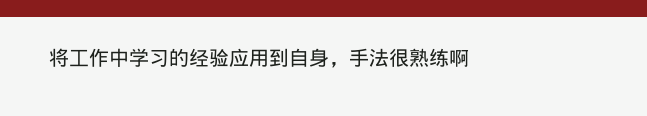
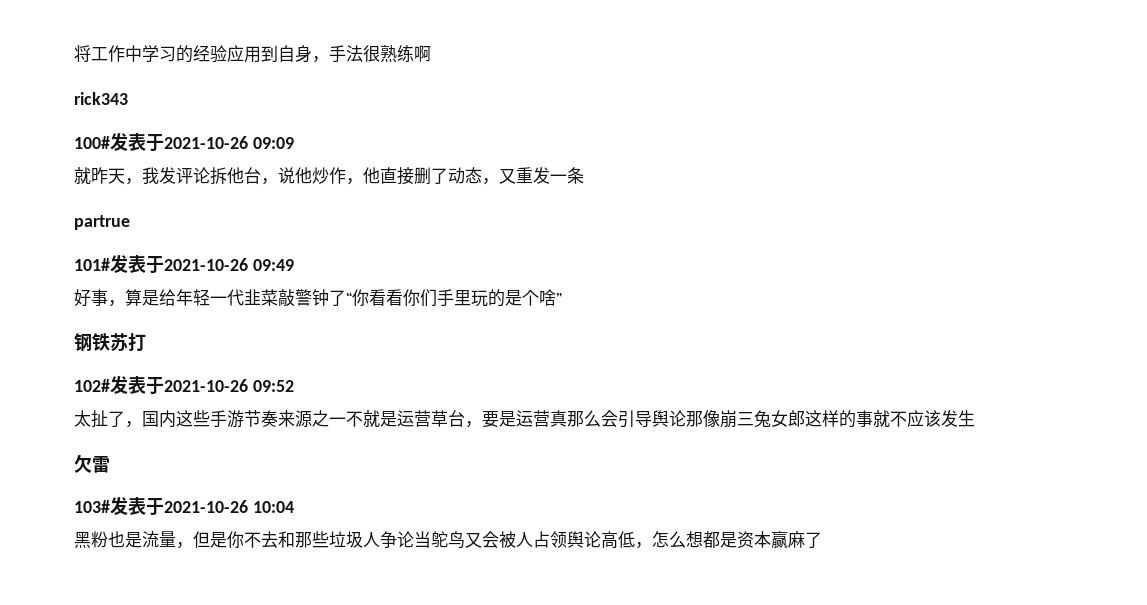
(469, 58) none -> [74,92,128,105] [74,132,294,151] [74,167,584,185] [74,215,130,230] [74,254,294,273] [74,289,562,307] [74,333,146,352] [74,375,294,394] [74,410,975,428] [74,454,110,473] [74,496,294,515] [74,531,822,549] // rick343 // 100#发表于2021-10-26 09:09 // 就昨天，我发评论拆他台，说他炒作，他直接删了动态，又重发一条 // partrue // 101#发表于2021-10-26 09:49 // 好事，算是给年轻一代韭菜敲警钟了“你看看你们手里玩的是个啥” // 钢铁苏打 // 102#发表于2021-10-26 09:52 // 太扯了，国内这些手游节奏来源之一不就是运营草台，要是运营真那么会引导舆论那像崩三兔女郎这样的事就不应该发生 // 欠雷 // 103#发表于2021-10-26 10:04 // 黑粉也是流量，但是你不去和那些垃圾人争论当鸵鸟又会被人占领舆论高低，怎么想都是资本赢麻了

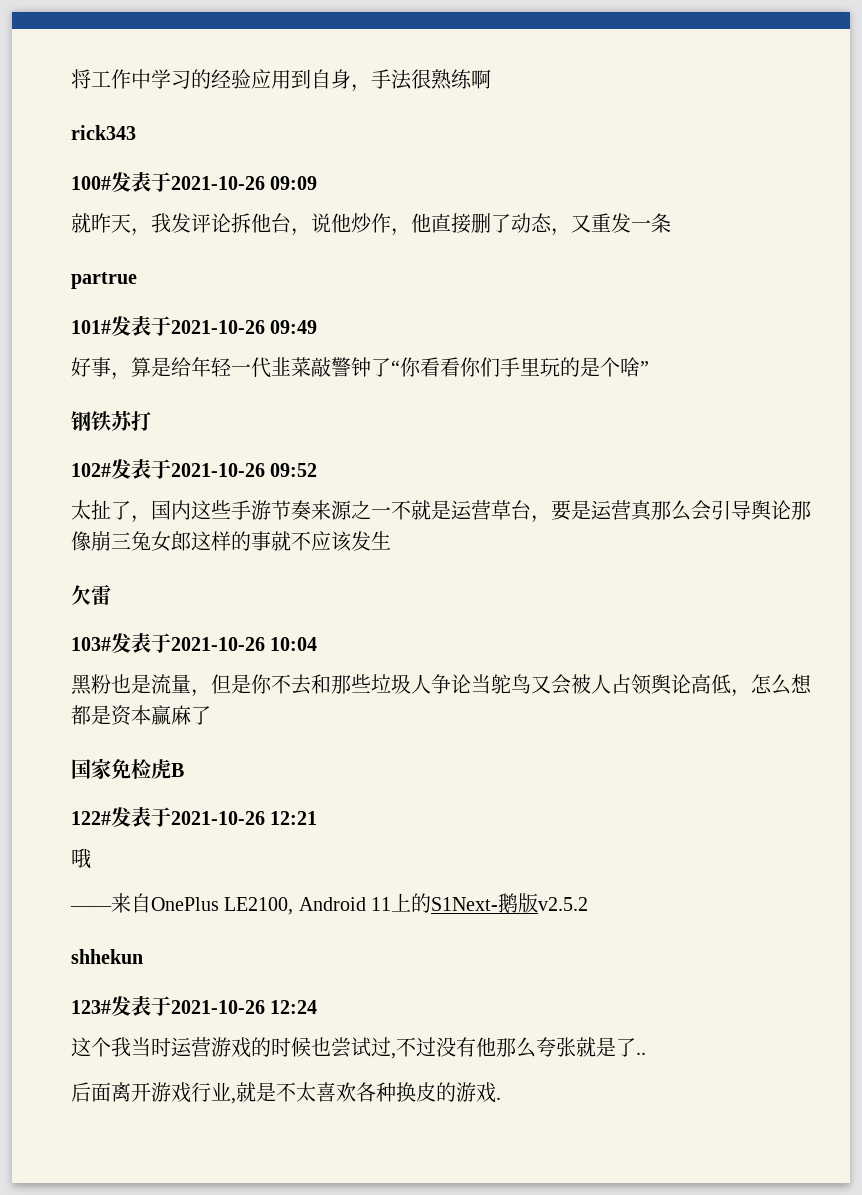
(822, 540) none -> [71,758,184,779] [71,807,318,827] [71,848,92,869] [70,893,589,915] [71,949,143,964] [71,996,318,1016] [71,1037,646,1059] [71,1082,501,1104] // 国家免检虎B // 122#发表于2021-10-26 12:21 // 哦 // ——来自OnePlus LE2100, Android 11上的S1Next-鹅版v2.5.2 // shhekun // 123#发表于2021-10-26 12:24 // 这个我当时运营游戏的时候也尝试过,不过没有他那么夸张就是了.. // 后面离开游戏行业,就是不太喜欢各种换皮的游戏.

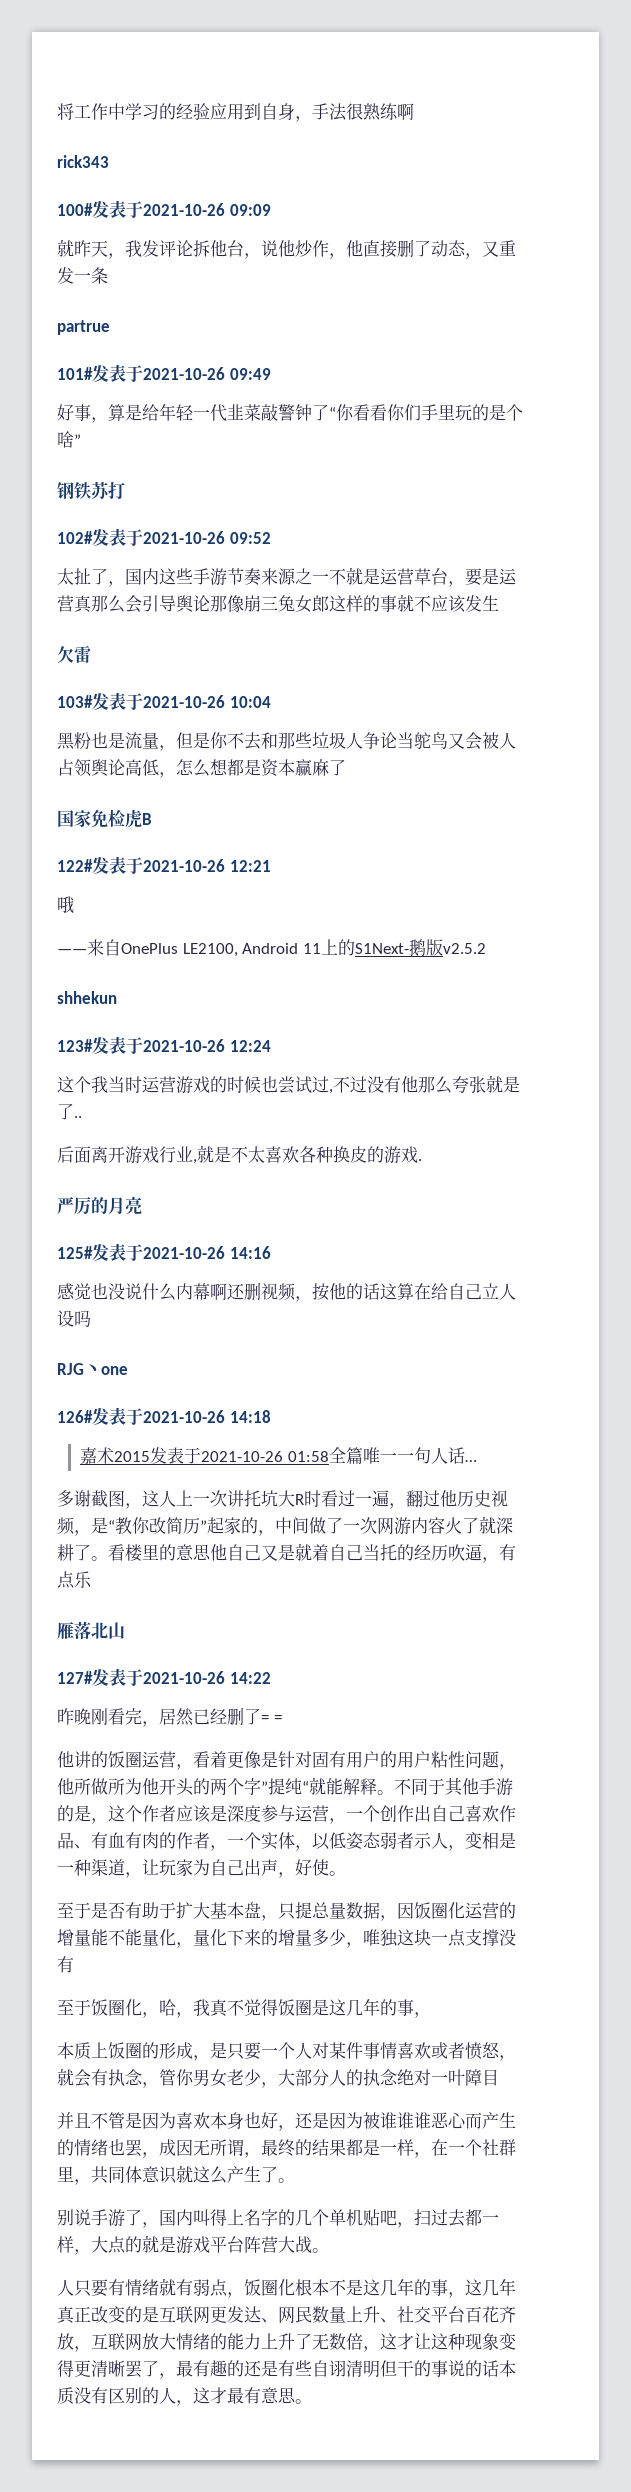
(501, 1098) none -> [57,1196,142,1215] [57,1243,271,1261] [57,1282,516,1302] [57,1310,91,1327] [57,1363,128,1375] [57,1407,271,1425] [80,1447,477,1465] [57,1490,508,1509] [57,1516,513,1536] [57,1543,516,1563] [57,1571,92,1589] [57,1621,125,1640] [57,1668,271,1686] [57,1707,282,1727] [57,1751,516,1770] [57,1777,513,1796] [57,1805,516,1824] [57,1832,516,1851] [57,1859,346,1878] [57,1902,516,1921] [57,1929,516,1948] [57,1956,74,1973] [57,1998,431,2018] [57,2042,516,2061] [57,2068,499,2088] [57,2112,516,2131] [57,2139,516,2158] [57,2165,295,2185] [57,2209,499,2228] [57,2235,329,2255] [57,2278,516,2298] [57,2306,516,2324] [57,2333,516,2352] [57,2360,516,2379] [57,2387,312,2406] // 严厉的月亮 // 125#发表于2021-10-26 14:16 // 感觉也没说什么内幕啊还删视频，按他的话这算在给自己立人设吗 // RJG丶one // 126#发表于2021-10-26 14:18 // 嘉术2015发表于2021-10-26 01:58全篇唯一一句人话… // 多谢截图，这人上一次讲托坑大R时看过一遍，翻过他历史视频，是“教你改简历”起家的，中间做了一次网游内容火了就深耕了。看楼里的意思他自己又是就着自己当托的经历吹逼，有点乐 // 雁落北山 // 127#发表于2021-10-26 14:22 // 昨晚刚看完，居然已经删了= = // 他讲的饭圈运营，看着更像是针对固有用户的用户粘性问题，他所做所为他开头的两个字”提纯“就能解释。不同于其他手游的是，这个作者应该是深度参与运营，一个创作出自己喜欢作品、有血有肉的作者，一个实体，以低姿态弱者示人，变相是一种渠道，让玩家为自己出声，好使。 // 至于是否有助于扩大基本盘，只提总量数据，因饭圈化运营的增量能不能量化，量化下来的增量多少，唯独这块一点支撑没有 // 至于饭圈化，哈，我真不觉得饭圈是这几年的事， // 本质上饭圈的形成，是只要一个人对某件事情喜欢或者愤怒，就会有执念，管你男女老少，大部分人的执念绝对一叶障目 // 并且不管是因为喜欢本身也好，还是因为被谁谁谁恶心而产生的情绪也罢，成因无所谓，最终的结果都是一样，在一个社群里，共同体意识就这么产生了。 // 别说手游了，国内叫得上名字的几个单机贴吧，扫过去都一样，大点的就是游戏平台阵营大战。 // 人只要有情绪就有弱点，饭圈化根本不是这几年的事，这几年真正改变的是互联网更发达、网民数量上升、社交平台百花齐放，互联网放大情绪的能力上升了无数倍，这才让这种现象变得更清晰罢了，最有趣的还是有些自诩清明但干的事说的话本质没有区别的人，这才最有意思。

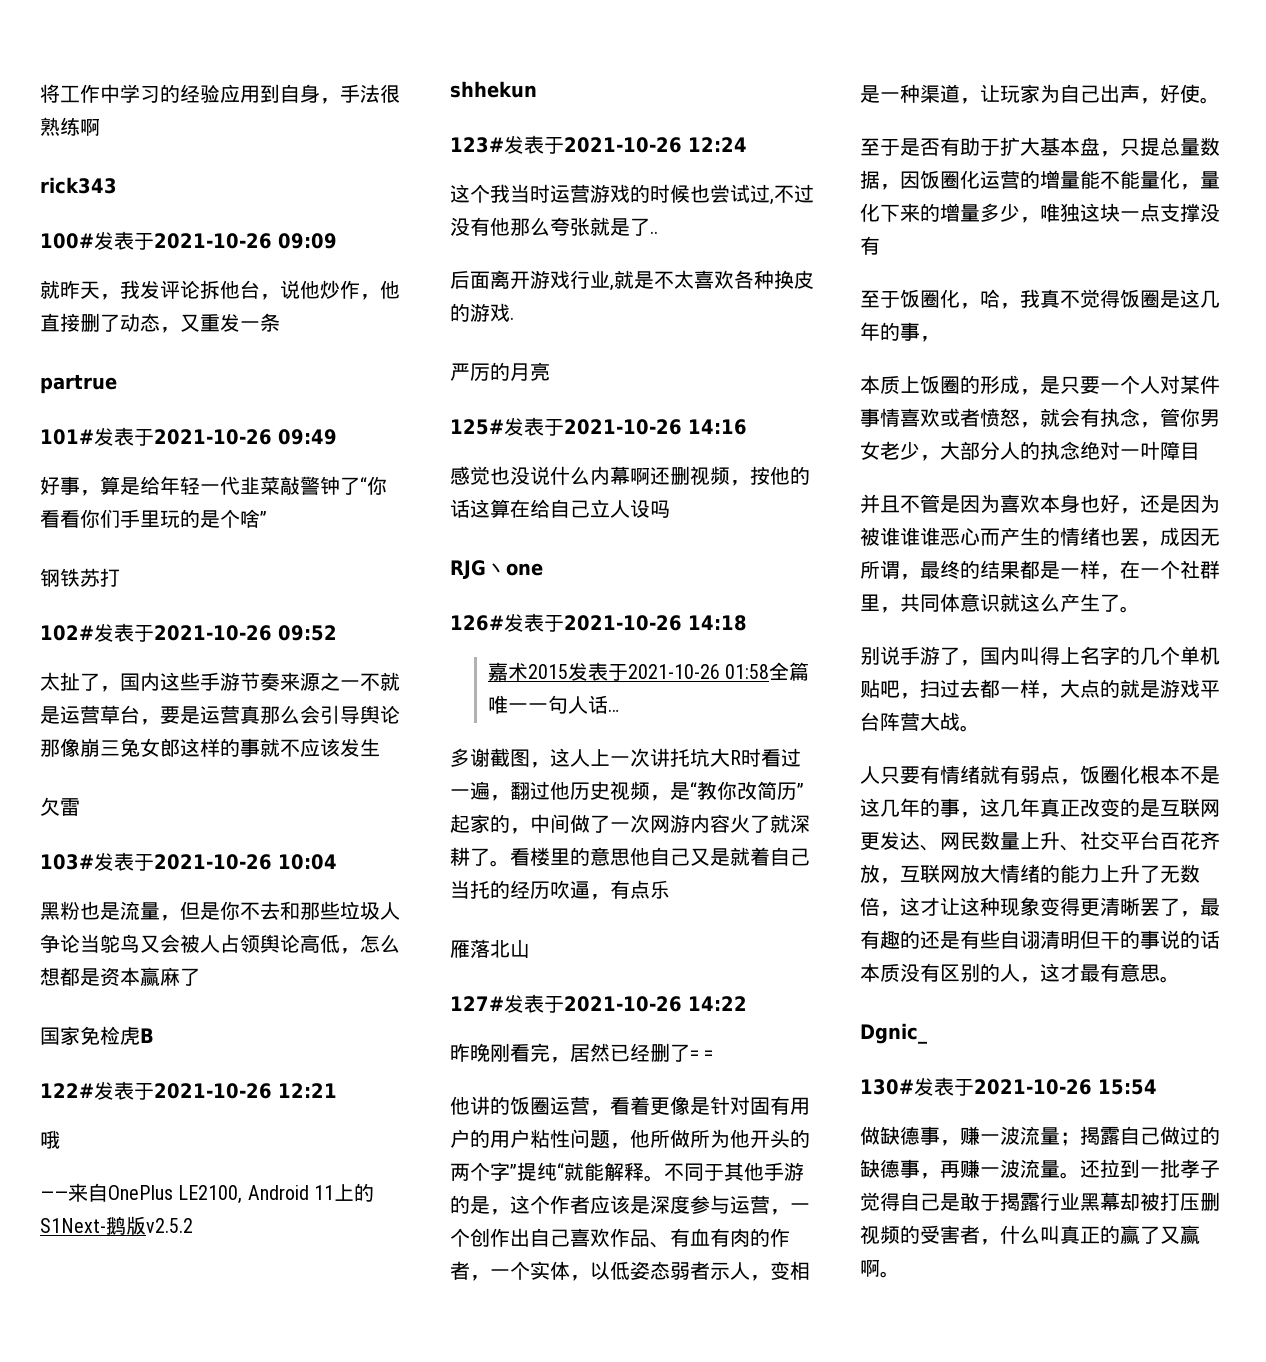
(312, 2401) none -> [860,1023,927,1044] [860,1077,1157,1096] [860,1126,1220,1146] [860,1159,1220,1179] [860,1192,1220,1211] [860,1225,1200,1245] [860,1260,900,1278] // Dgnic_ // 130#发表于2021-10-26 15:54 // 做缺德事，赚一波流量；揭露自己做过的缺德事，再赚一波流量。还拉到一批孝子觉得自己是敢于揭露行业黑幕却被打压删视频的受害者，什么叫真正的赢了又赢啊。

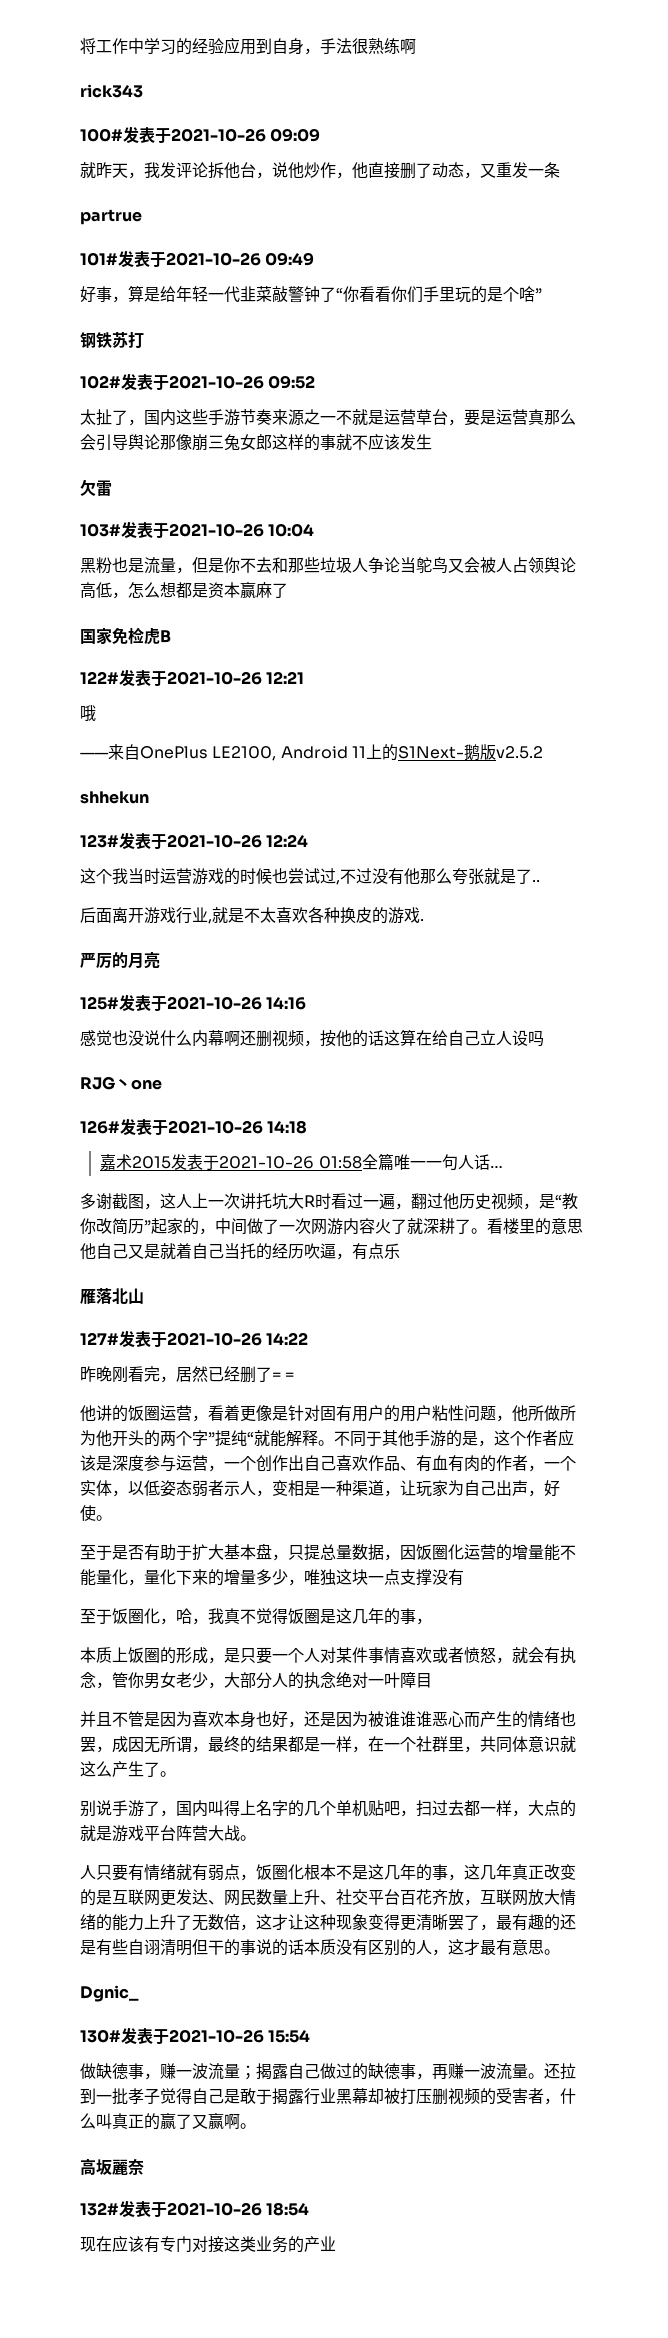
(900, 1274) none -> [80,2158,144,2175] [80,2200,310,2218] [80,2235,336,2253] // 高坂麗奈 // 132#发表于2021-10-26 18:54 // 现在应该有专门对接这类业务的产业

